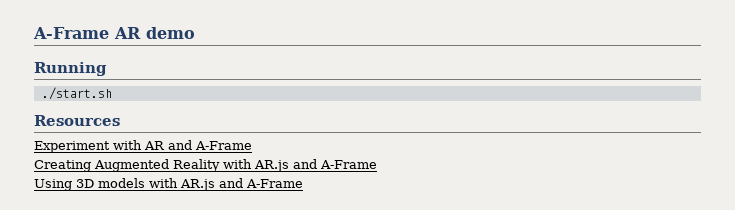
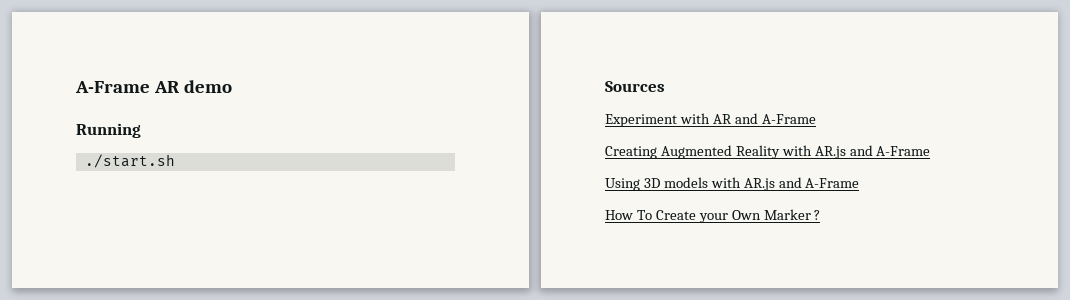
[34,115,120,126] Resources -> [605,81,665,92] Sources
(303, 183) none -> [605,209,821,223] // How To Create your Own Marker ?

